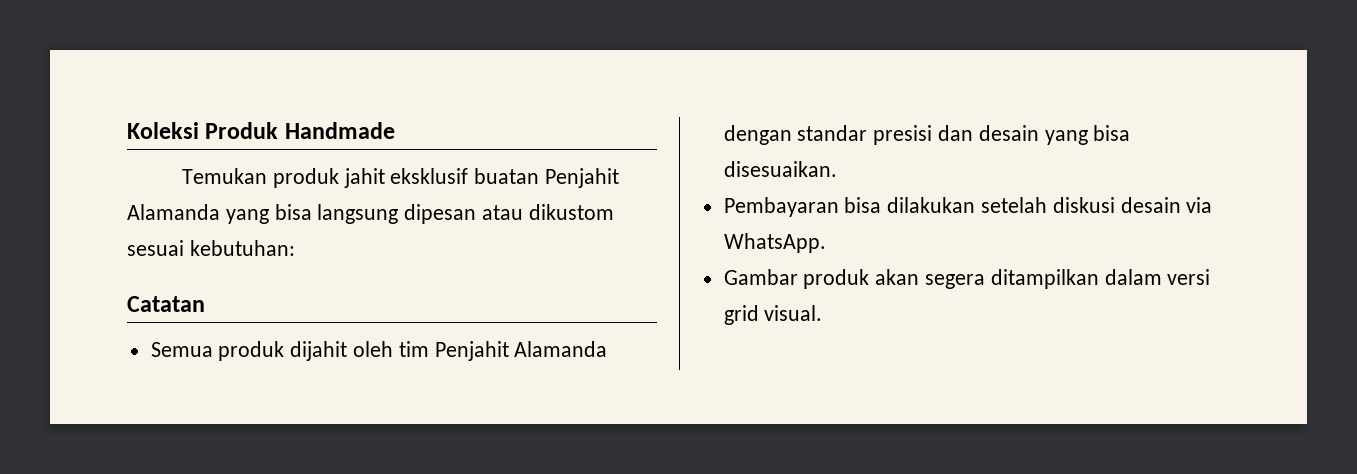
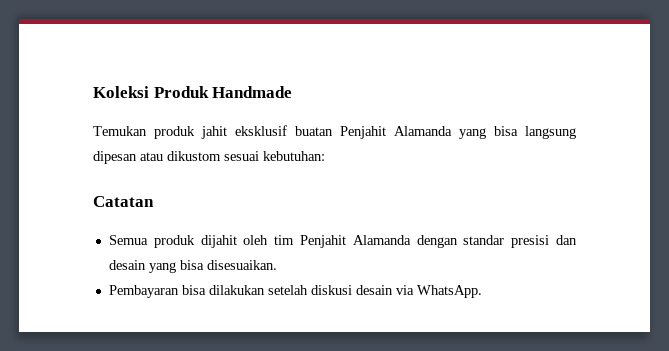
[723,269,1211,289] [723,305,823,325] // Gambar produk akan segera ditampilkan dalam versi grid visual. -> (482, 291) none

